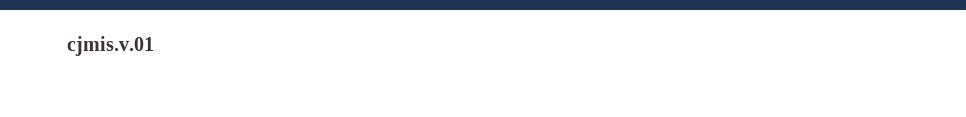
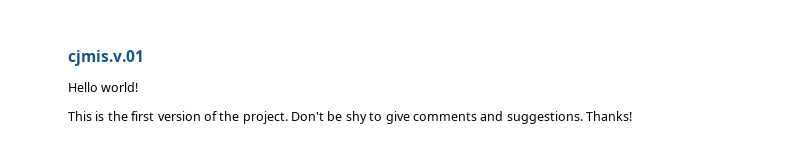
(154, 46) none -> [68,82,139,92] [68,111,632,124] // Hello world! // This is the first version of the project. Don't be shy to give comments and suggestions. Thanks!

